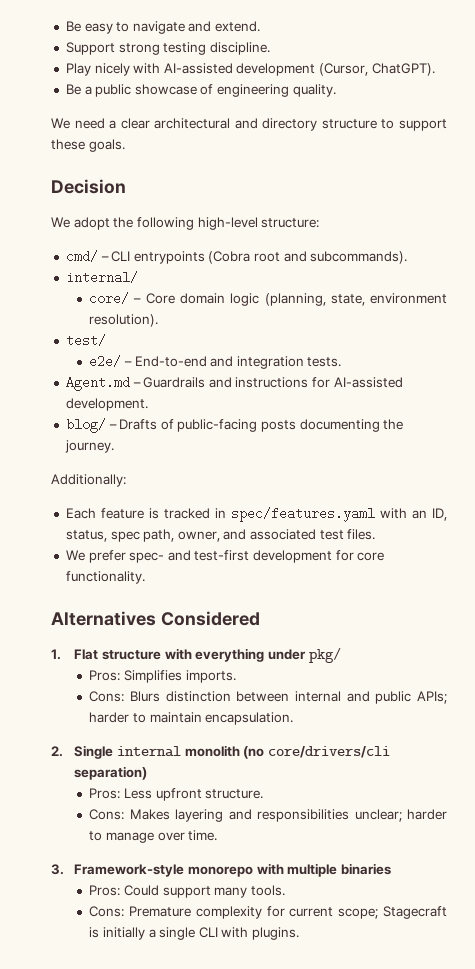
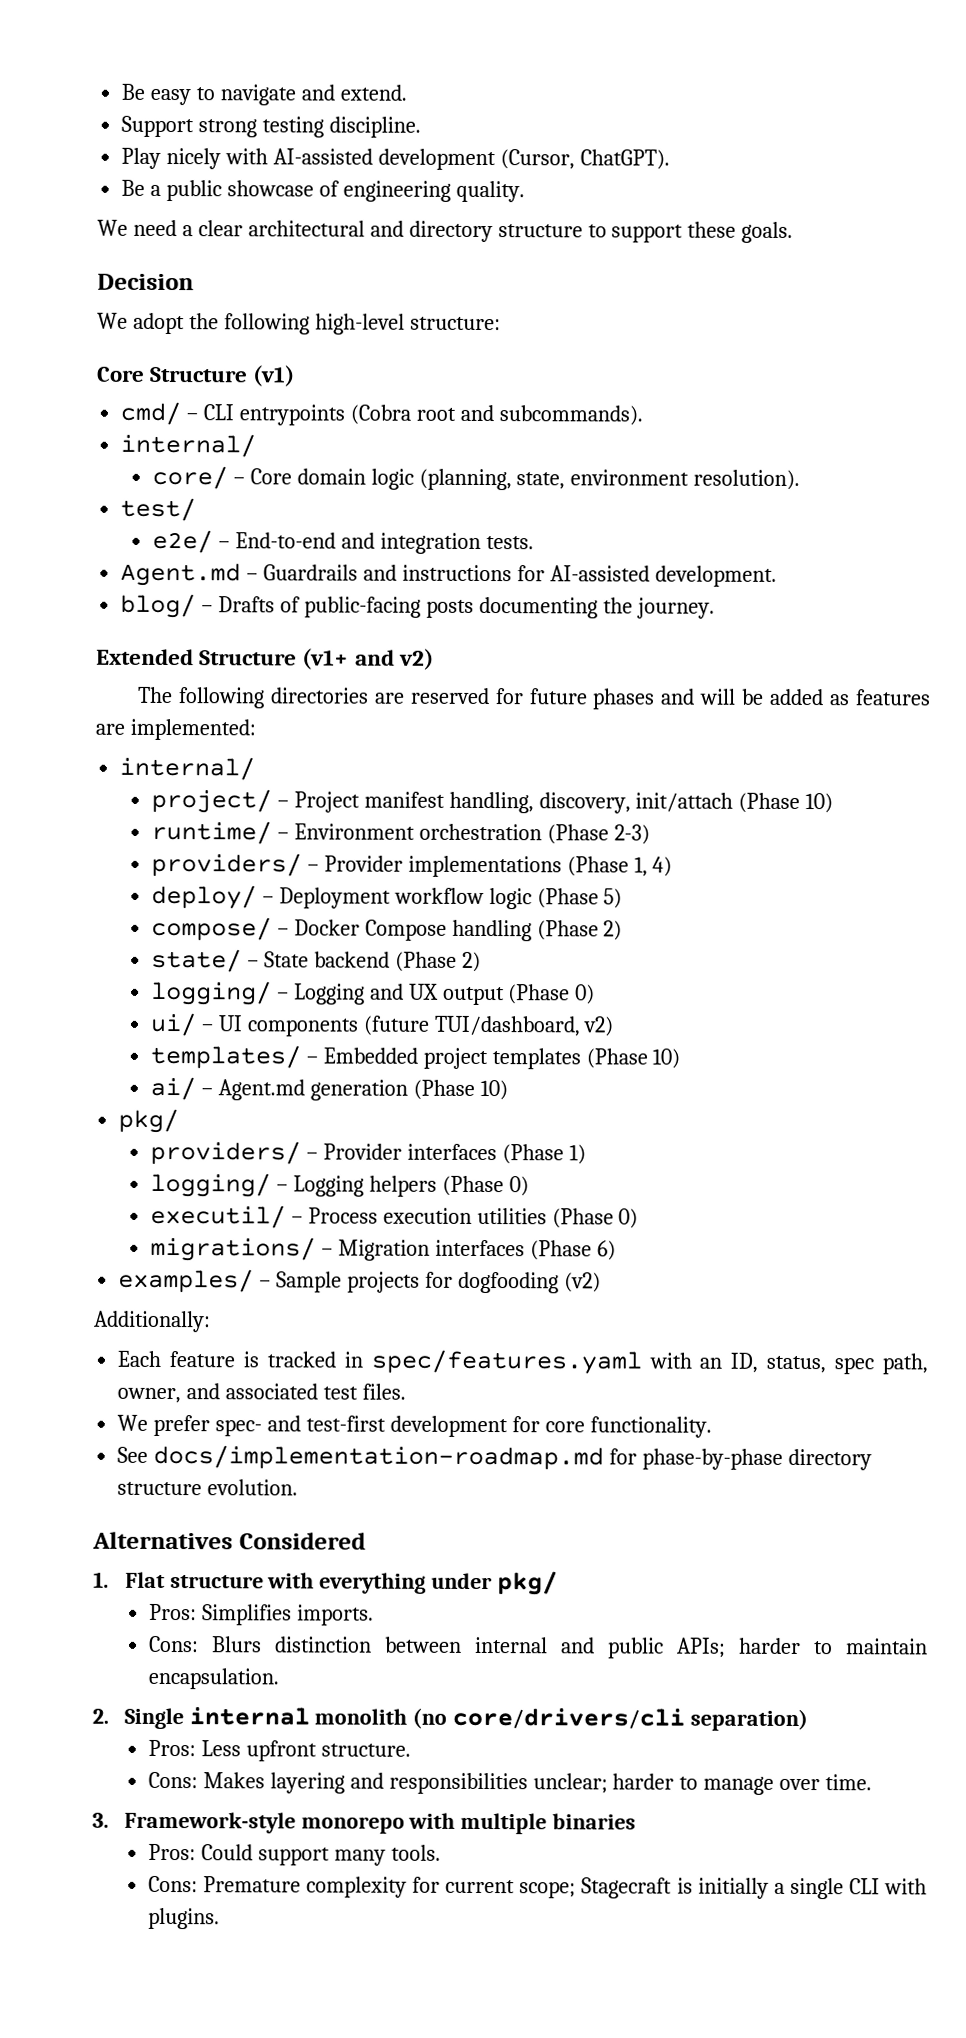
(320, 223) none -> [96,365,296,387] // Core Structure (v1)
(114, 446) none -> [96,648,434,670] [136,686,932,710] [95,718,256,741] [119,756,256,781] [150,788,834,814] [150,820,650,845] [150,852,673,878] [150,884,623,910] [150,916,623,942] [150,948,481,973] [150,980,596,1006] [149,1012,615,1037] [149,1044,681,1070] [149,1076,508,1101] [118,1108,180,1134] [149,1140,586,1165] [149,1172,529,1198] [149,1204,639,1229] [149,1236,616,1262] [118,1268,601,1294] // Extended Structure (v1+ and v2) // The following directories are reserved for future phases and will be added as features are implemented: // internal/ // project/ – Project manifest handling, discovery, init/attach (Phase 10) // runtime/ – Environment orchestration (Phase 2-3) // providers/ – Provider implementations (Phase 1, 4) // deploy/ – Deployment workflow logic (Phase 5) // compose/ – Docker Compose handling (Phase 2) // state/ – State backend (Phase 2) // logging/ – Logging and UX output (Phase 0) // ui/ – UI components (future TUI/dashboard, v2) // templates/ – Embedded project templates (Phase 10) // ai/ – Agent.md generation (Phase 10) // pkg/ // providers/ – Provider interfaces (Phase 1) // logging/ – Logging helpers (Phase 0) // executil/ – Process execution utilities (Phase 0) // migrations/ – Migration interfaces (Phase 6) // examples/ – Sample projects for dogfooding (v2)
(145, 577) none -> [117,1444,872,1471] [117,1479,299,1496] // See docs/implementation-roadmap.md for phase-by-phase directory structure evolution.

